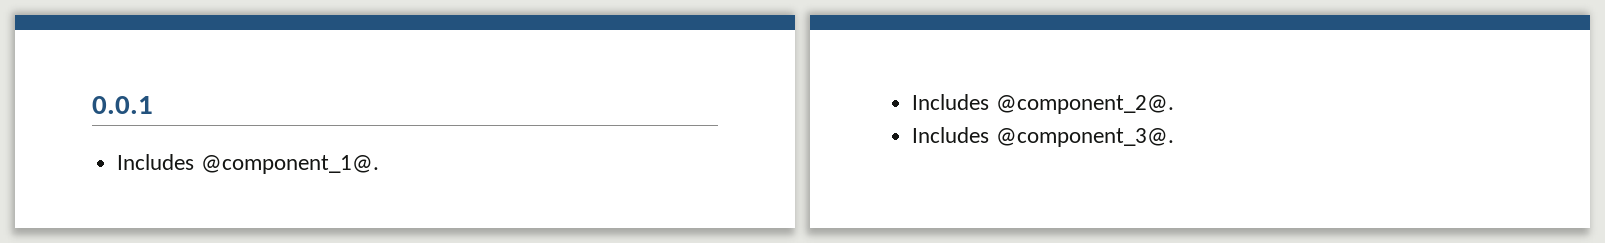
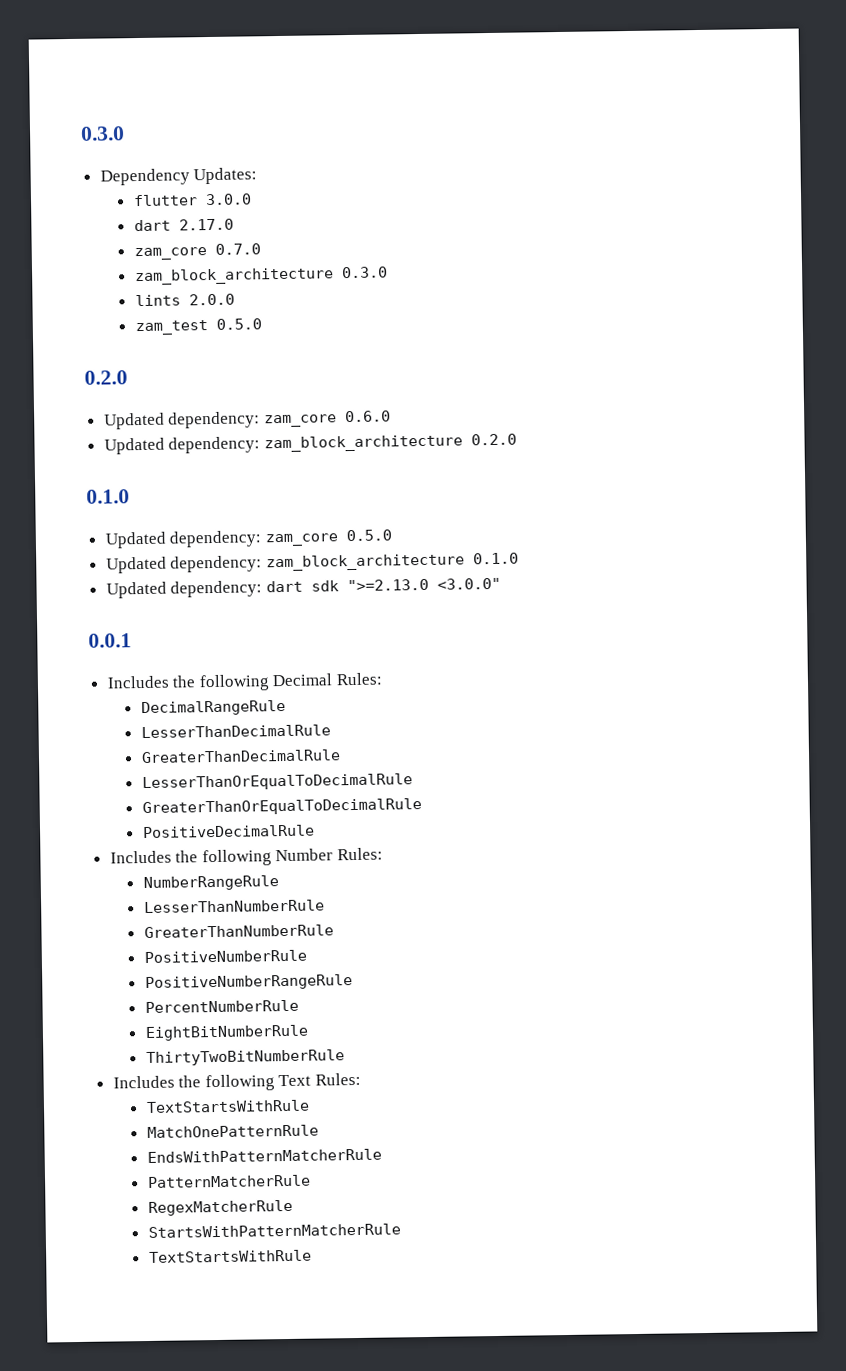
[92,96,153,114] [117,154,379,174] [912,94,1174,114] [912,127,1174,147] 0.0.1 // Includes @component_1@. // Includes @component_2@. // Includes @component_3@. -> [80,126,125,141] [99,167,258,186] [132,193,252,207] [133,218,234,232] [133,243,261,261] [134,266,388,286] [134,293,235,307] [134,318,262,336] [84,370,128,385] [103,410,391,430] [103,433,517,455] [86,489,130,504] [104,529,392,549] [105,552,519,574] [105,577,501,599] [88,633,132,648] [106,672,383,692] [140,699,286,717] [140,724,331,739] [140,749,341,764] [141,773,413,792] [141,798,422,817] [141,824,315,839] [109,847,384,867] [142,875,279,892] [143,899,325,914] [143,924,334,939] [143,949,307,964] [144,974,353,992] [144,999,299,1014] [144,1024,309,1042] [145,1049,345,1067] [112,1072,362,1092] [145,1099,310,1114] [146,1124,319,1139] [146,1148,382,1164] [147,1174,311,1188] [147,1199,293,1216] [147,1223,401,1238] [148,1249,312,1263] 0.3.0 // Dependency Updates: // flutter 3.0.0 // dart 2.17.0 // zam_core 0.7.0 // zam_block_architecture 0.3.0 // lints 2.0.0 // zam_test 0.5.0 // 0.2.0 // Updated dependency: zam_core 0.6.0 // Updated dependency: zam_block_architecture 0.2.0 // 0.1.0 // Updated dependency: zam_core 0.5.0 // Updated dependency: zam_block_architecture 0.1.0 // Updated dependency: dart sdk ">=2.13.0 <3.0.0" // 0.0.1 // Includes the following Decimal Rules: // DecimalRangeRule // LesserThanDecimalRule // GreaterThanDecimalRule // LesserThanOrEqualToDecimalRule // GreaterThanOrEqualToDecimalRule // PositiveDecimalRule // Includes the following Number Rules: // NumberRangeRule // LesserThanNumberRule // GreaterThanNumberRule // PositiveNumberRule // PositiveNumberRangeRule // PercentNumberRule // EightBitNumberRule // ThirtyTwoBitNumberRule // Includes the following Text Rules: // TextStartsWithRule // MatchOnePatternRule // EndsWithPatternMatcherRule // PatternMatcherRule // RegexMatcherRule // StartsWithPatternMatcherRule // TextStartsWithRule

